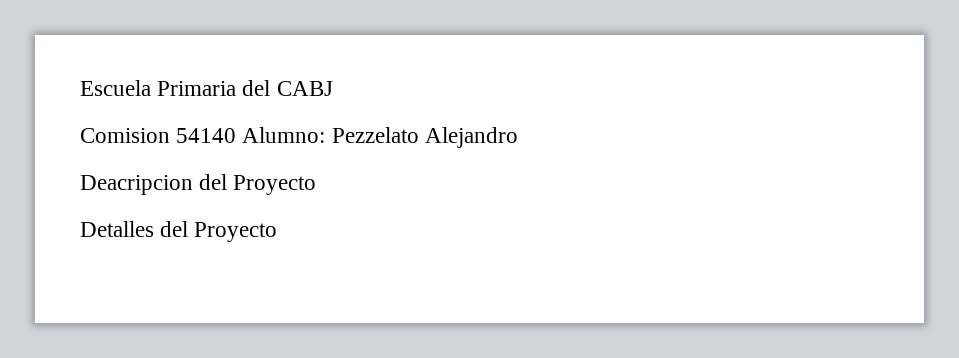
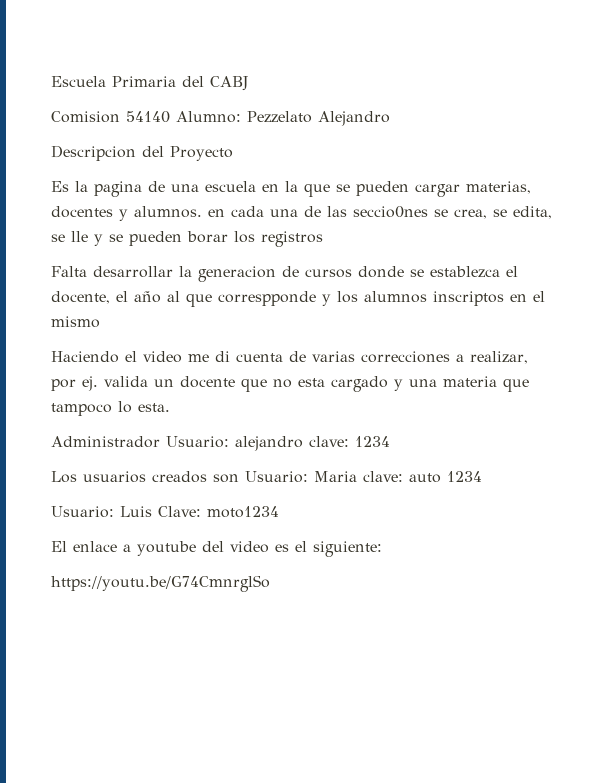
[80,175,193,195] Deacripcion -> [51,145,136,161] Descripcion
[80,221,278,242] Detalles del Proyecto -> [51,181,531,197] [51,206,552,221] [51,231,323,247] [51,266,518,282] [51,291,545,307] [51,316,100,328] [51,351,528,364] [51,376,529,392] [51,401,170,416] [51,436,390,451] [51,471,482,483] [51,506,279,518] [51,541,382,557] [51,575,270,592] Es la pagina de una escuela en la que se pueden cargar materias, docentes y alumnos. en cada una de las seccio0nes se crea, se edita, se lle y se pueden borar los registros // Falta desarrollar la generacion de cursos donde se establezca el docente, el año al que correspponde y los alumnos inscriptos en el mismo // Haciendo el video me di cuenta de varias correcciones a realizar, por ej. valida un docente que no esta cargado y una materia que tampoco lo esta. // Administrador Usuario: alejandro clave: 1234 // Los usuarios creados son Usuario: Maria clave: auto 1234 // Usuario: Luis Clave: moto1234 // El enlace a youtube del video es el siguiente: // https://youtu.be/G74CmnrglSo

